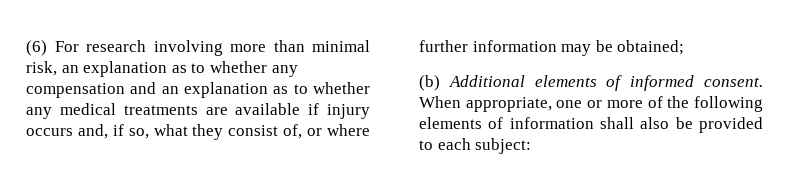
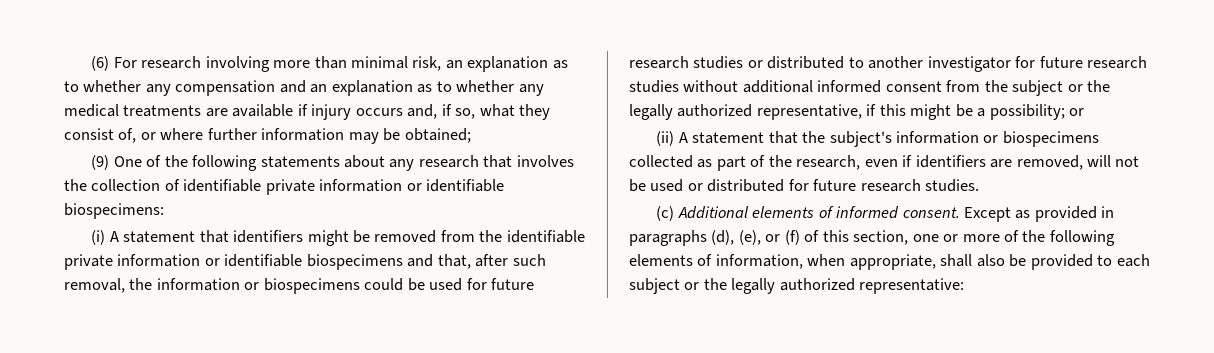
[419,75,440,91] (b) -> [91,155,574,171] [64,179,505,195] [64,203,164,219] [91,230,585,246] [64,254,546,270] [64,278,535,294] [629,56,1148,72] [629,80,1111,96] [629,104,1085,120] [656,131,1099,147] [629,155,1140,171] [629,179,980,192] [656,206,675,221] (9) One of the following statements about any research that involves the collection of identifiable private information or identifiable biospecimens: // (i) A statement that identifiers might be removed from the identifiable private information or identifiable biospecimens and that, after such removal, the information or biospecimens could be used for future research studies or distributed to another investigator for future research studies without additional informed consent from the subject or the legally authorized representative, if this might be a possibility; or // (ii) A statement that the subject's information or biospecimens collected as part of the research, even if identifiers are removed, will not be used or distributed for future research studies. // (c)
[419,96,552,112] When appropriate, -> [964,206,1115,222] [629,230,909,246] Except as provided in paragraphs (d), (e), or (f) of this section,
[509,117,594,129] information -> [715,254,936,270] information, when appropriate,
[475,138,532,154] subject: -> [629,278,965,294] subject or the legally authorized representative:

